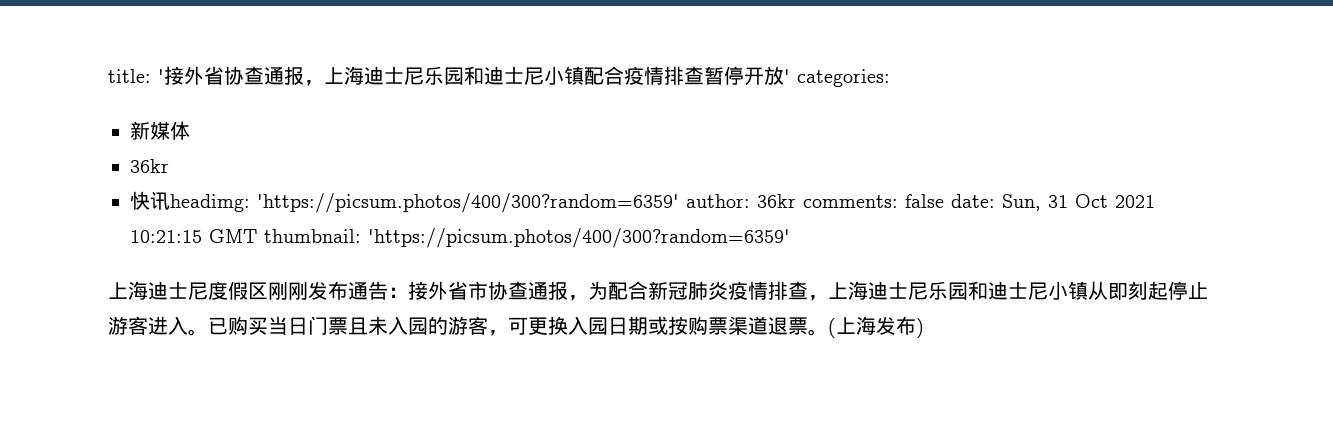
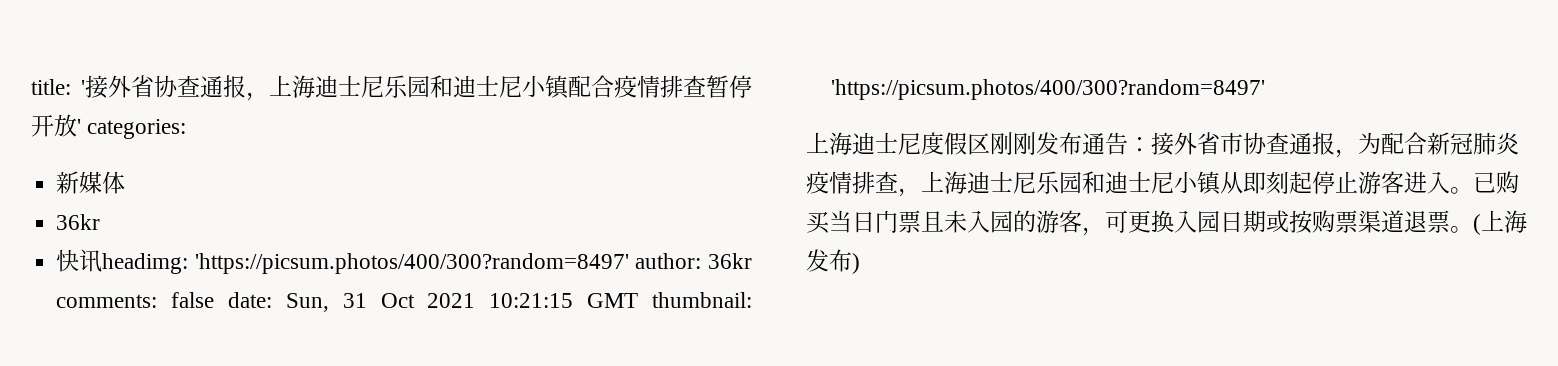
[257,193,679,213] 'https://picsum.photos/400/300?random=6359' -> [194,253,629,274] 'https://picsum.photos/400/300?random=8497'
[368,228,790,248] 'https://picsum.photos/400/300?random=6359' -> [831,79,1266,100] 'https://picsum.photos/400/300?random=8497'

